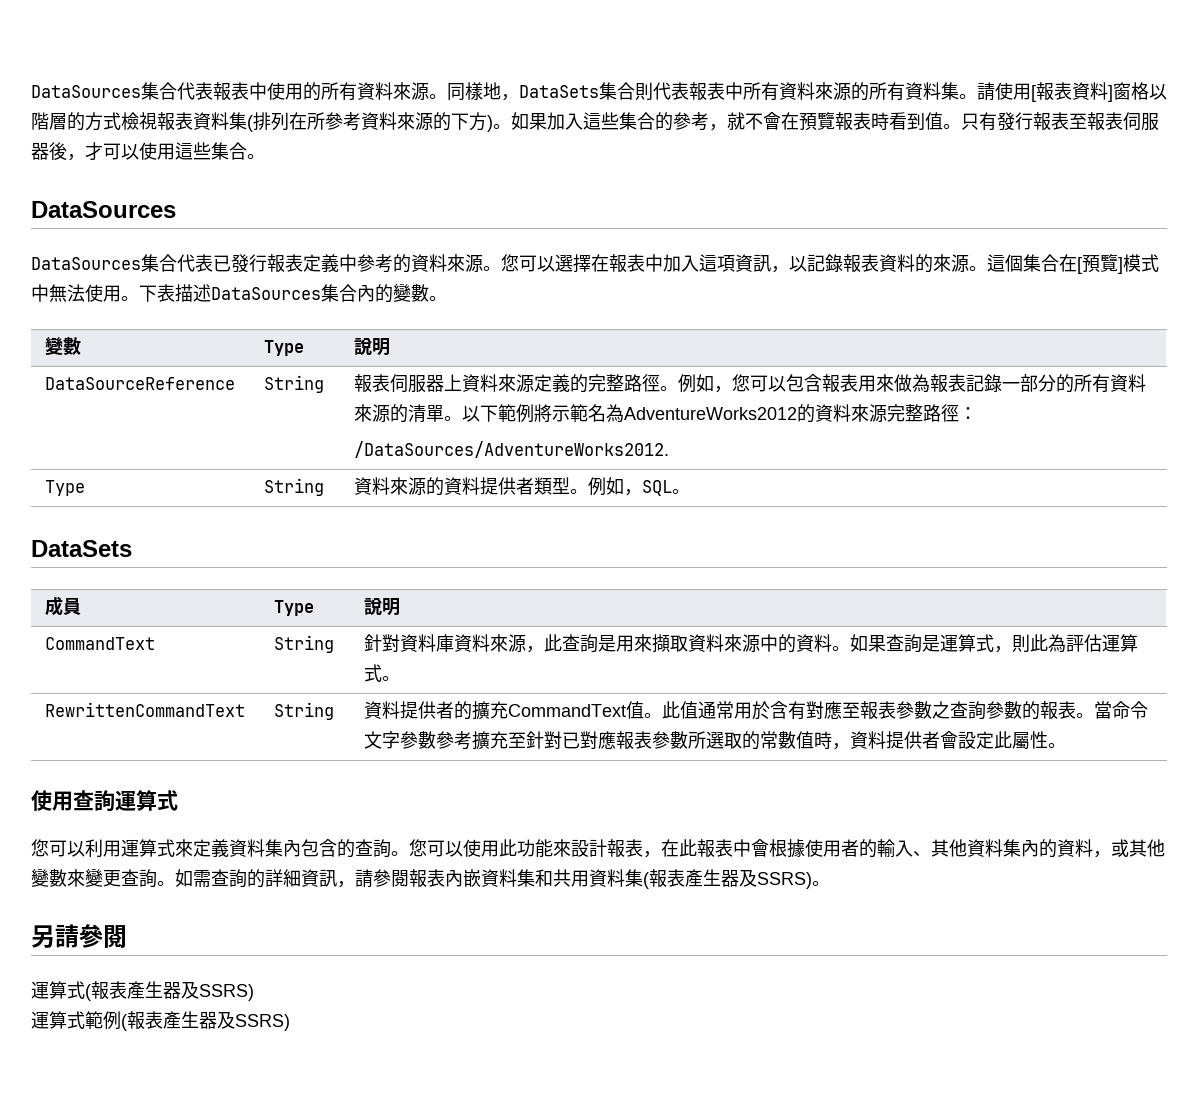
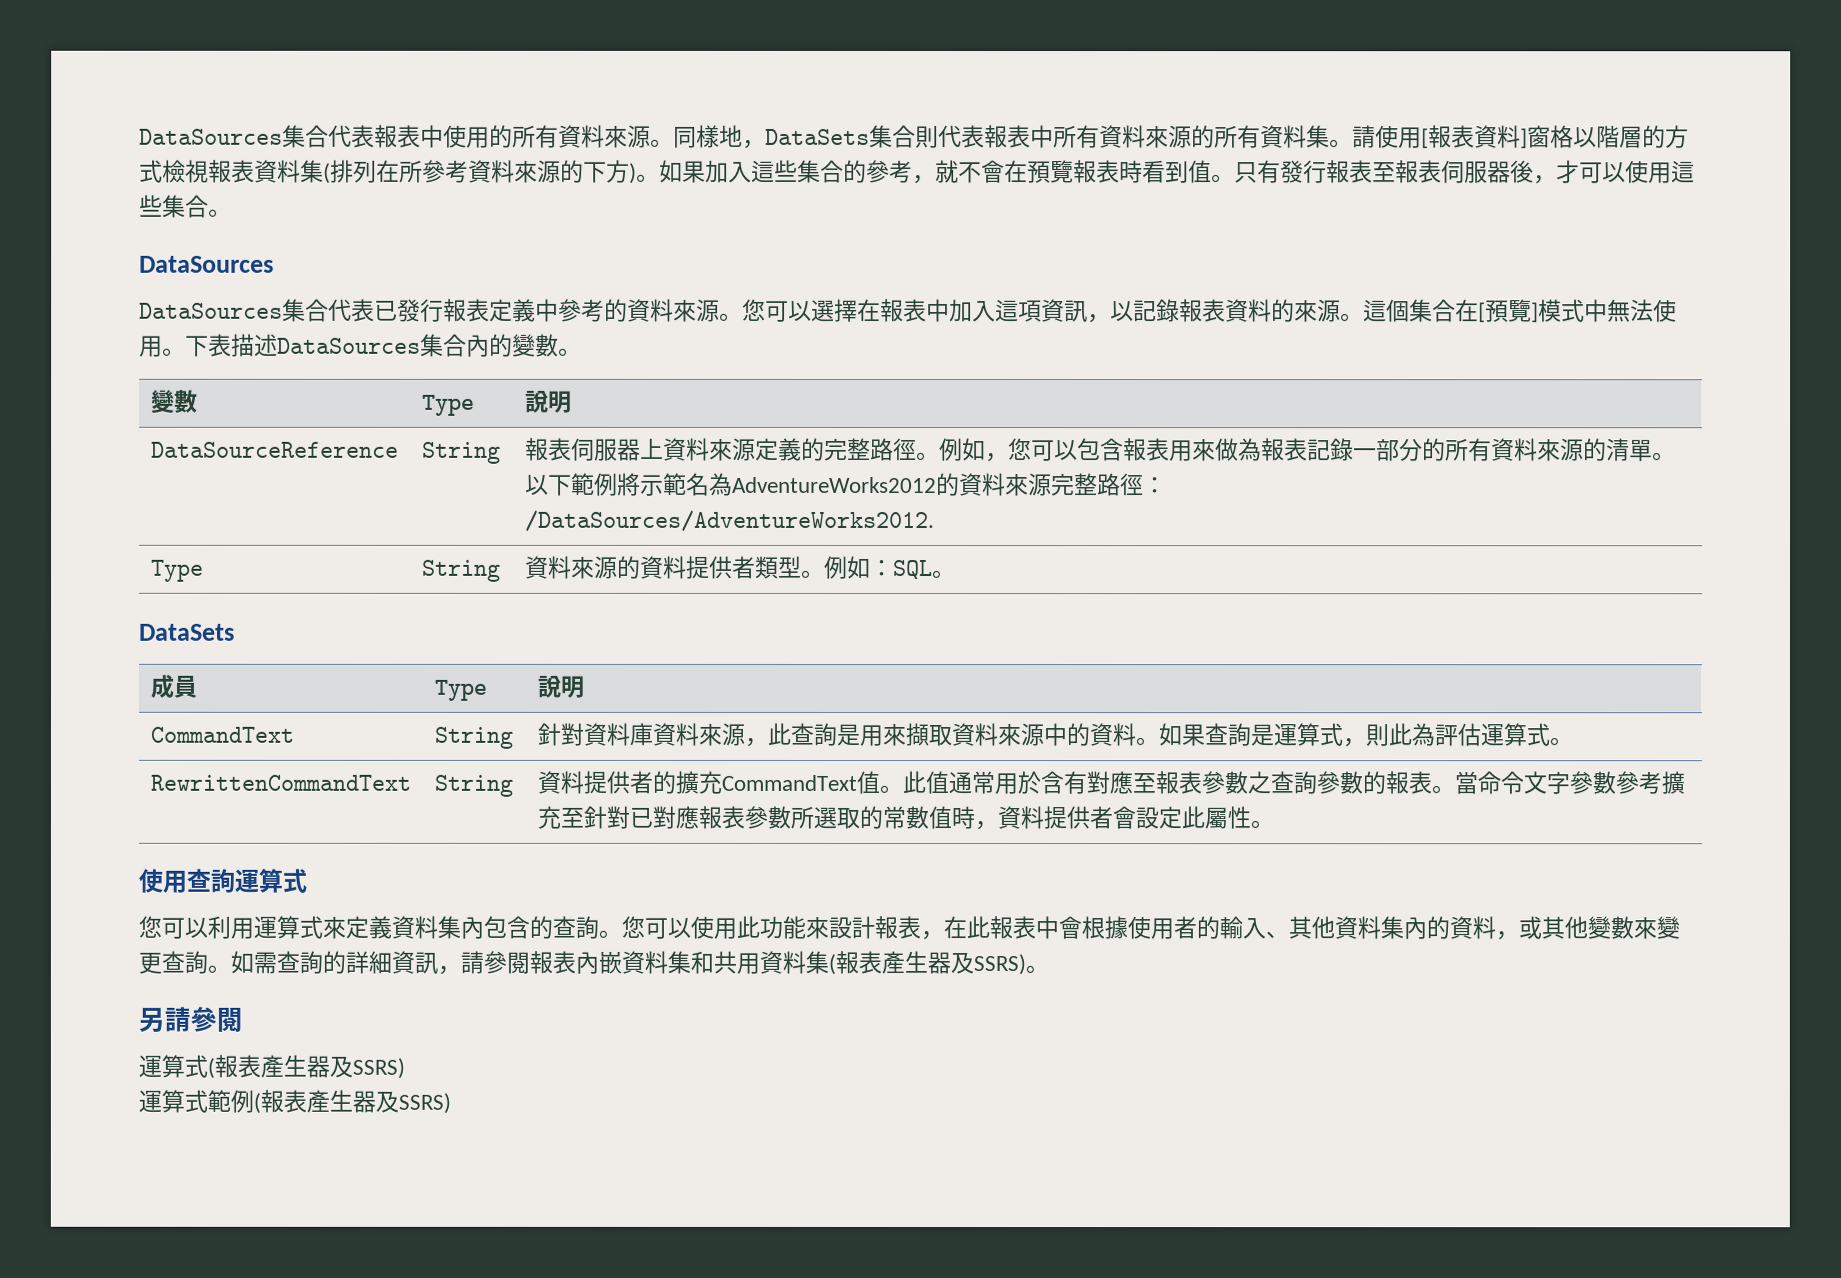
[624,489,643,496] ， -> [869,559,894,576] ：

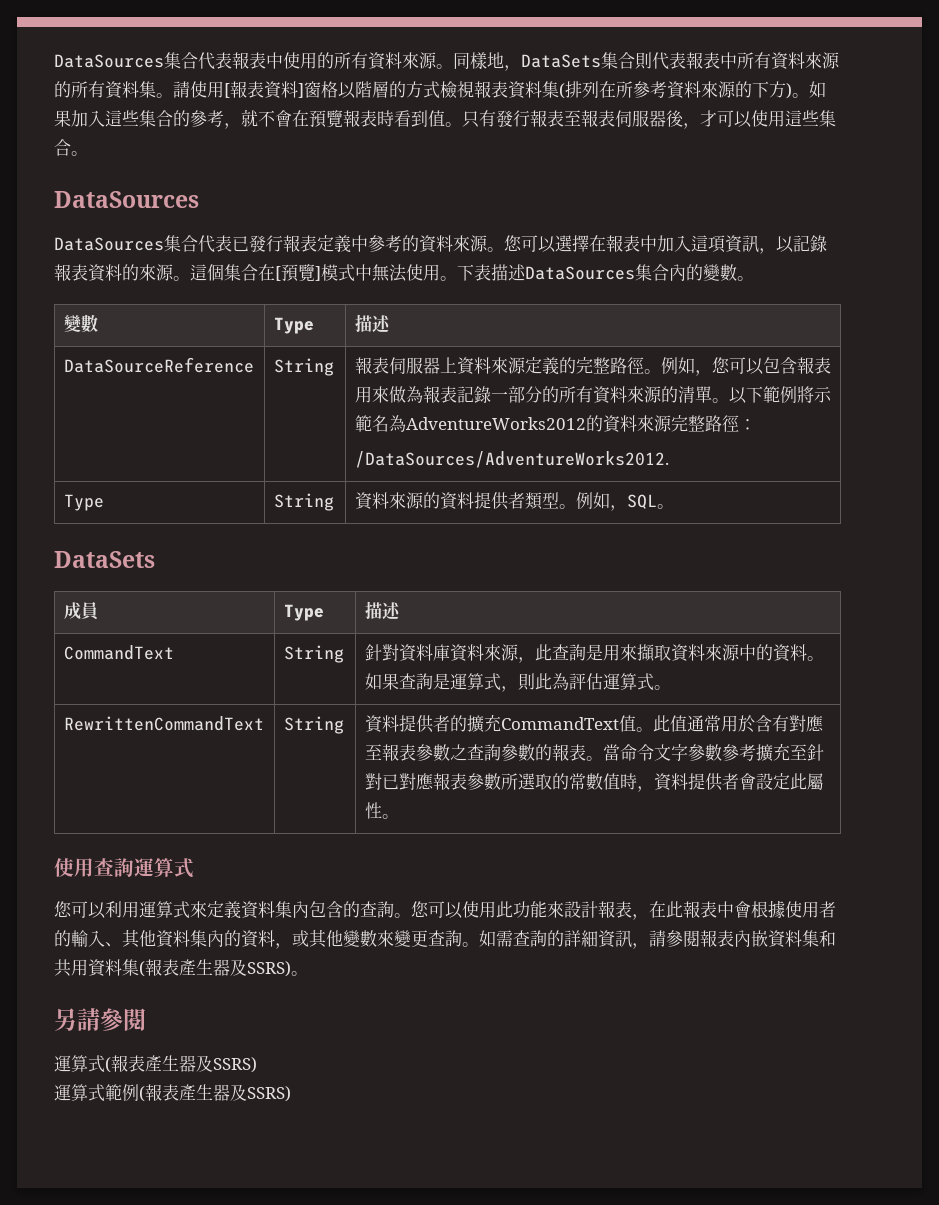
[524,390,572,413] 說明 -> [354,314,391,333] 描述
[869,559,894,576] ： -> [609,505,627,511] ，
[536,675,584,698] 說明 -> [364,601,401,620] 描述

